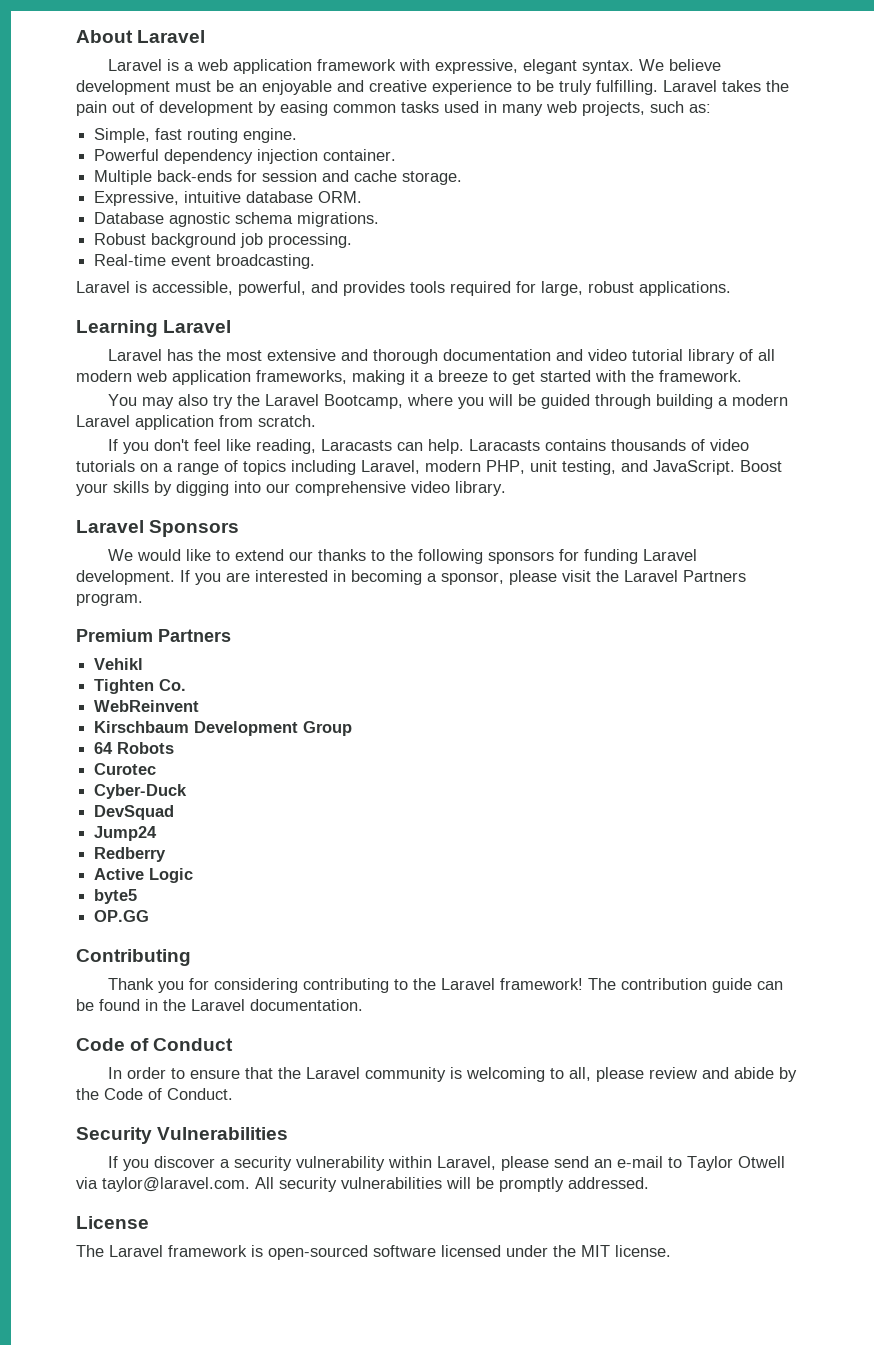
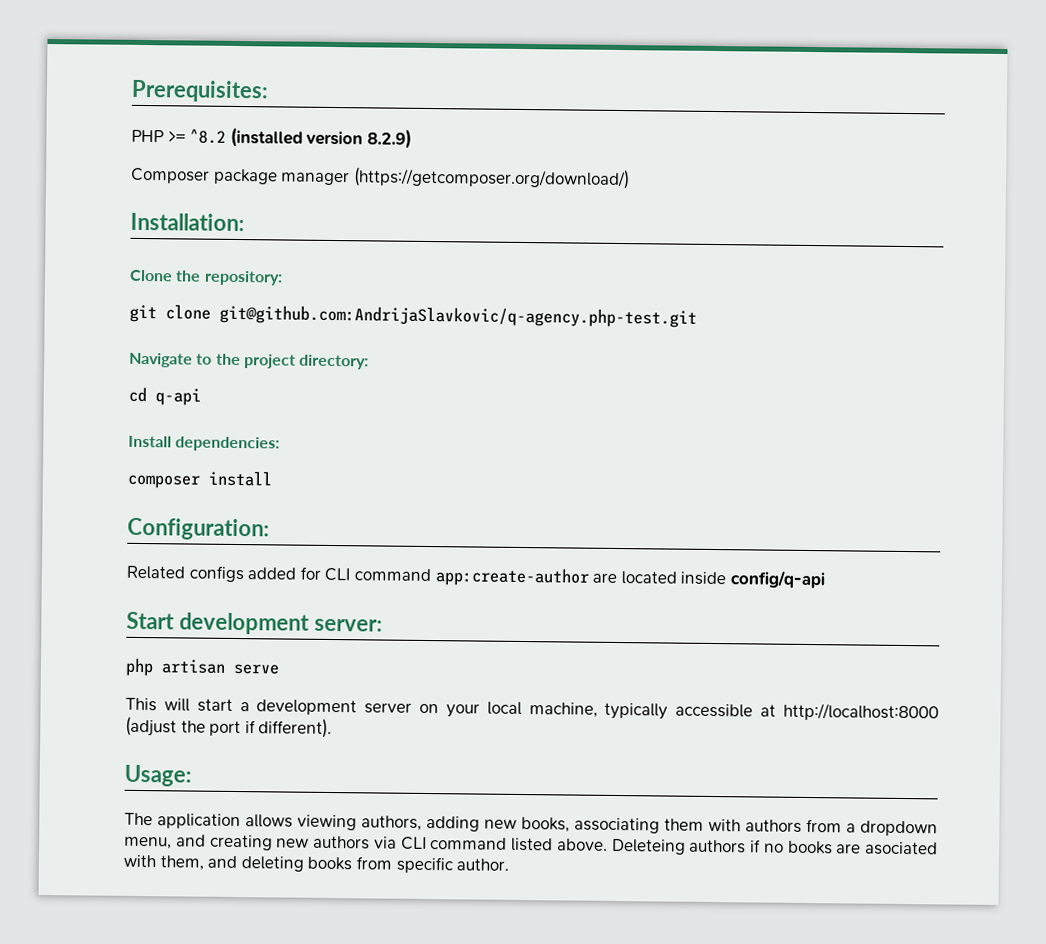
[76,30,206,43] [108,59,722,74] [76,80,789,95] [76,101,711,116] [94,128,298,143] [94,149,397,164] [94,170,463,185] [94,191,363,206] [94,212,380,227] [94,233,353,248] [94,254,316,269] [76,281,731,296] [76,320,232,337] [108,349,776,364] [76,370,742,385] [108,394,789,409] [76,415,316,430] [108,439,750,454] [76,460,782,475] [76,481,506,496] [76,520,240,537] [108,549,698,564] [76,570,746,585] [76,593,143,606] [76,629,231,642] [94,658,144,670] [94,679,187,694] [94,700,200,712] [94,721,353,736] [94,742,175,754] [94,763,157,775] [94,784,188,799] [94,805,175,820] [94,826,158,841] [94,847,167,862] [94,868,194,883] [94,889,138,904] [94,910,150,922] [76,949,191,966] [108,978,784,993] [76,999,363,1011] [76,1038,234,1051] [108,1067,798,1082] [76,1088,233,1100] [76,1127,289,1144] [108,1156,786,1171] [76,1177,649,1192] [76,1216,149,1229] [76,1245,671,1260] About Laravel // Laravel is a web application framework with expressive, elegant syntax. We believe development must be an enjoyable and creative experience to be truly fulfilling. Laravel takes the pain out of development by easing common tasks used in many web projects, such as: // Simple, fast routing engine. // Powerful dependency injection container. // Multiple back-ends for session and cache storage. // Expressive, intuitive database ORM. // Database agnostic schema migrations. // Robust background job processing. // Real-time event broadcasting. // Laravel is accessible, powerful, and provides tools required for large, robust applications. // Learning Laravel // Laravel has the most extensive and thorough documentation and video tutorial library of all modern web application frameworks, making it a breeze to get started with the framework. // You may also try the Laravel Bootcamp, where you will be guided through building a modern Laravel application from scratch. // If you don't feel like reading, Laracasts can help. Laracasts contains thousands of video tutorials on a range of topics including Laravel, modern PHP, unit testing, and JavaScript. Boost your skills by digging into our comprehensive video library. // Laravel Sponsors // We would like to extend our thanks to the following sponsors for funding Laravel development. If you are interested in becoming a sponsor, please visit the Laravel Partners program. // Premium Partners // Vehikl // Tighten Co. // WebReinvent // Kirschbaum Development Group // 64 Robots // Curotec // Cyber-Duck // DevSquad // Jump24 // Redberry // Active Logic // byte5 // OP.GG // Contributing // Thank you for considering contributing to the Laravel framework! The contribution guide can be found in the Laravel documentation. // Code of Conduct // In order to ensure that the Laravel community is welcoming to all, please review and abide by the Code of Conduct. // Security Vulnerabilities // If you discover a security vulnerability within Laravel, please send an e-mail to Taylor Otwell via taylor@laravel.com. All security vulnerabilities will be promptly addressed. // License // The Laravel framework is open-sourced software licensed under the MIT license. -> [131,79,269,103] [131,126,412,149] [131,167,630,190] [130,212,245,232] [129,269,283,286] [129,304,697,328] [129,352,370,370] [128,386,201,406] [128,435,281,452] [127,470,272,489] [127,517,270,541] [126,565,825,589] [126,611,383,635] [125,657,279,677] [125,697,939,722] [125,716,333,739] [124,764,192,787] [124,812,938,837] [124,834,938,856] [123,854,510,874] Prerequisites: // PHP >= ^8.2 (installed version 8.2.9) // Composer package manager (https://getcomposer.org/download/) // Installation: // Clone the repository: // git clone git@github.com:AndrijaSlavkovic/q-agency.php-test.git // Navigate to the project directory: // cd q-api // Install dependencies: // composer install // Configuration: // Related configs added for CLI command app:create-author are located inside config/q-api // Start development server: // php artisan serve // This will start a development server on your local machine, typically accessible at http://localhost:8000 (adjust the port if different). // Usage: // The application allows viewing authors, adding new books, associating them with authors from a dropdown menu, and creating new authors via CLI command listed above. Deleteing authors if no books are asociated with them, and deleting books from specific author.

